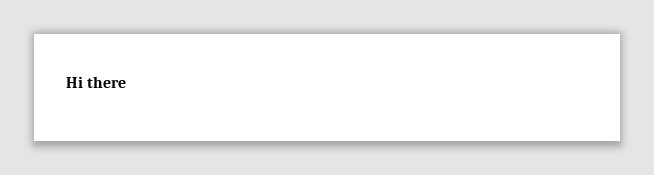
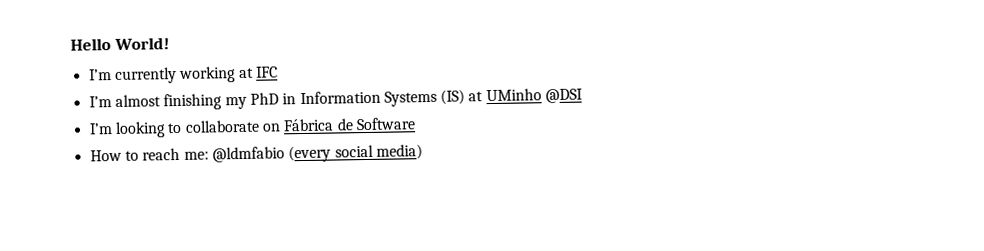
[66,76,127,88] Hi there -> [70,37,170,51] [88,66,278,84] [88,88,584,111] [88,117,416,138] [89,144,423,163] Hello World! // I’m currently working at IFC // I’m almost finishing my PhD in Information Systems (IS) at UMinho @DSI // I’m looking to collaborate on Fábrica de Software // How to reach me: @ldmfabio (every social media)

